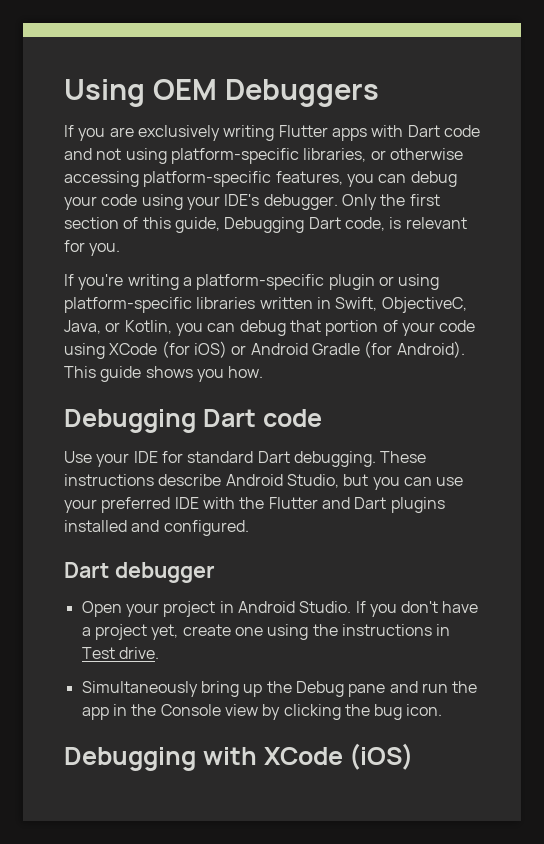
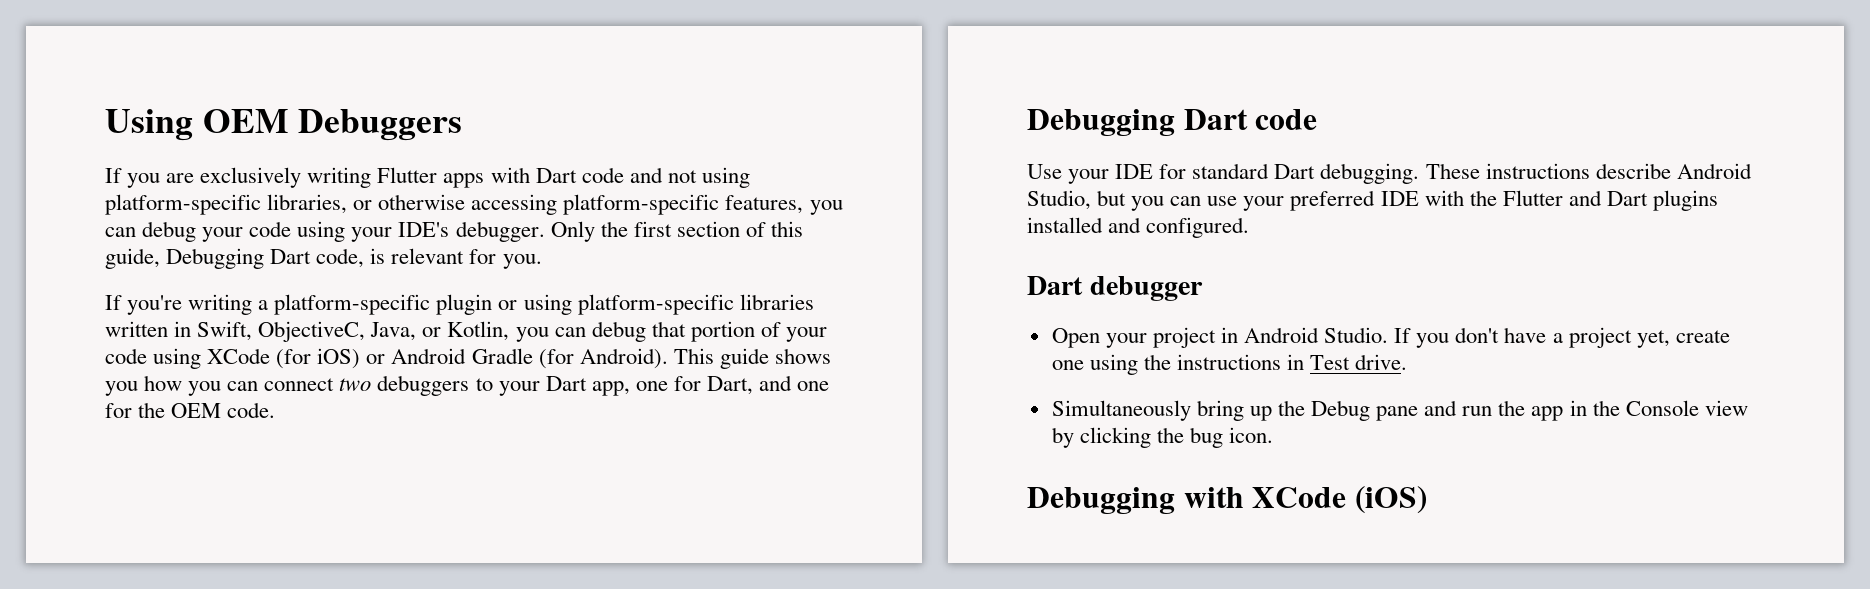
[228,366,264,378] how. -> [144,375,830,396] [105,402,276,418] how you can connect two debuggers to your Dart app, one for Dart, and one for the OEM code.

